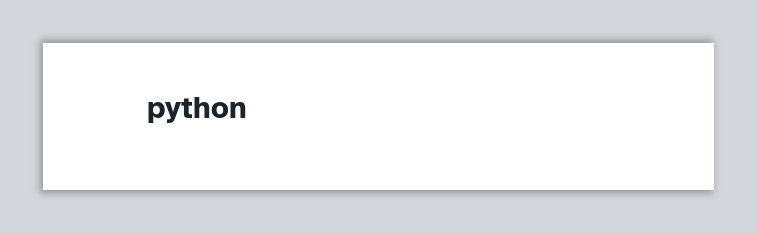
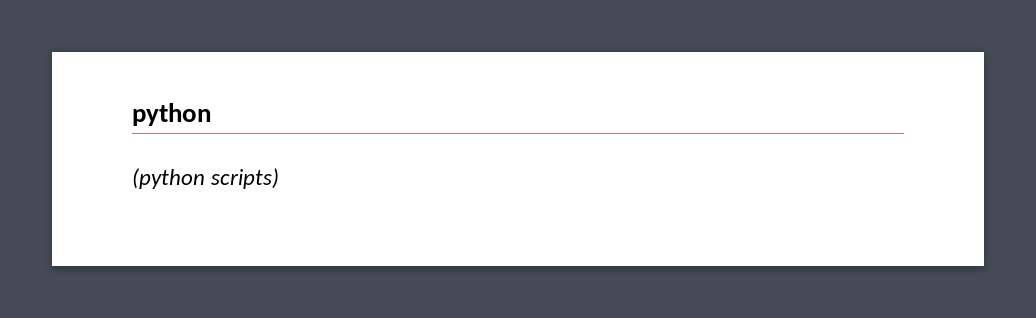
(247, 110) none -> [132,168,280,189] // (python scripts)

